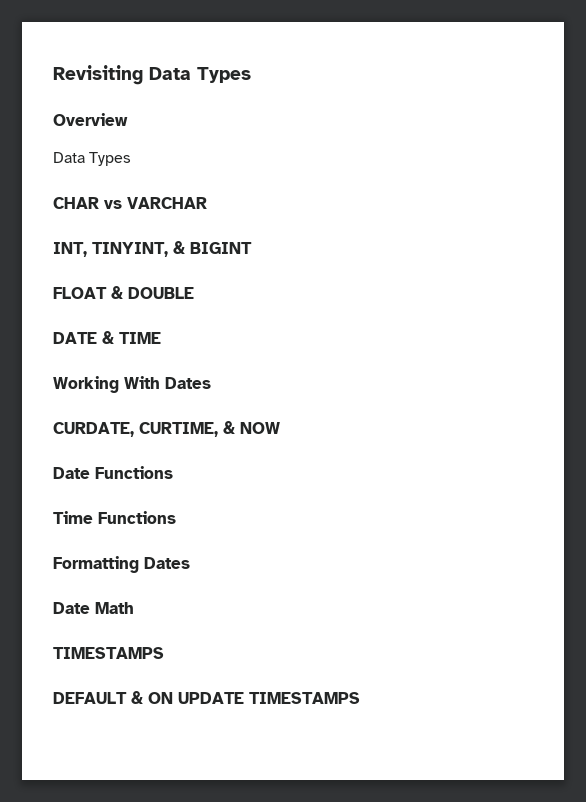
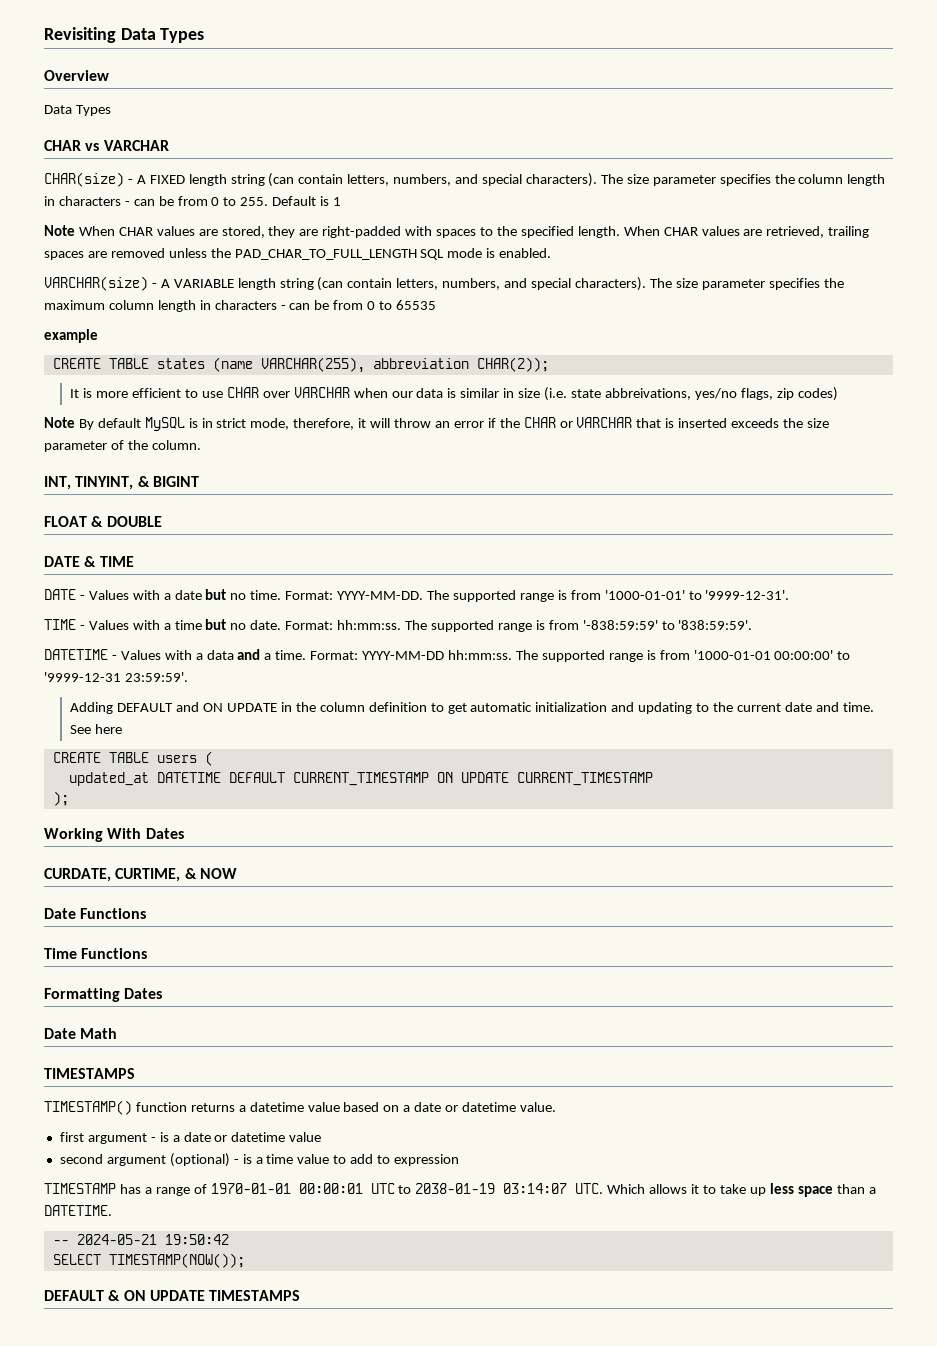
(207, 203) none -> [44,172,886,187] [44,196,342,206] [44,225,870,238] [44,248,552,260] [44,276,844,291] [44,300,437,312] [44,329,98,343] [52,357,549,373] [70,387,838,401] [44,417,829,431] [44,440,201,452] // CHAR(size) - A FIXED length string (can contain letters, numbers, and special characters). The size parameter specifies the column length in characters - can be from 0 to 255. Default is 1 // Note When CHAR values are stored, they are right-padded with spaces to the specified length. When CHAR values are retrieved, trailing spaces are removed unless the PAD_CHAR_TO_FULL_LENGTH SQL mode is enabled. // VARCHAR(size) - A VARIABLE length string (can contain letters, numbers, and special characters). The size parameter specifies the maximum column length in characters - can be from 0 to 65535 // example // CREATE TABLE states (name VARCHAR(255), abbreviation CHAR(2)); // It is more efficient to use CHAR over VARCHAR when our data is similar in size (i.e. state abbreivations, yes/no flags, zip codes) // Note By default MySQL is in strict mode, therefore, it will throw an error if the CHAR or VARCHAR that is inserted exceeds the size parameter of the column.
(161, 338) none -> [44,589,790,602] [44,619,753,632] [44,649,851,662] [44,672,188,682] [70,702,874,714] [70,724,123,734] [52,751,213,766] [68,772,653,786] [52,791,69,806] // DATE - Values with a date but no time. Format: YYYY-MM-DD. The supported range is from '1000-01-01' to '9999-12-31'. // TIME - Values with a time but no date. Format: hh:mm:ss. The supported range is from '-838:59:59' to '838:59:59'. // DATETIME - Values with a data and a time. Format: YYYY-MM-DD hh:mm:ss. The supported range is from '1000-01-01 00:00:00' to '9999-12-31 23:59:59'. // Adding DEFAULT and ON UPDATE in the column definition to get automatic initialization and updating to the current date and time. See here // CREATE TABLE users ( // updated_at DATETIME DEFAULT CURRENT_TIMESTAMP ON UPDATE CURRENT_TIMESTAMP // );
(164, 653) none -> [44,1100,556,1115] [59,1132,322,1144] [59,1153,460,1167] [44,1183,876,1197] [44,1205,112,1216] [52,1234,229,1245] [52,1253,245,1268] // TIMESTAMP() function returns a datetime value based on a date or datetime value. // first argument - is a date or datetime value // second argument (optional) - is a time value to add to expression // TIMESTAMP has a range of 1970-01-01 00:00:01 UTC to 2038-01-19 03:14:07 UTC. Which allows it to take up less space than a DATETIME. // -- 2024-05-21 19:50:42 // SELECT TIMESTAMP(NOW());

